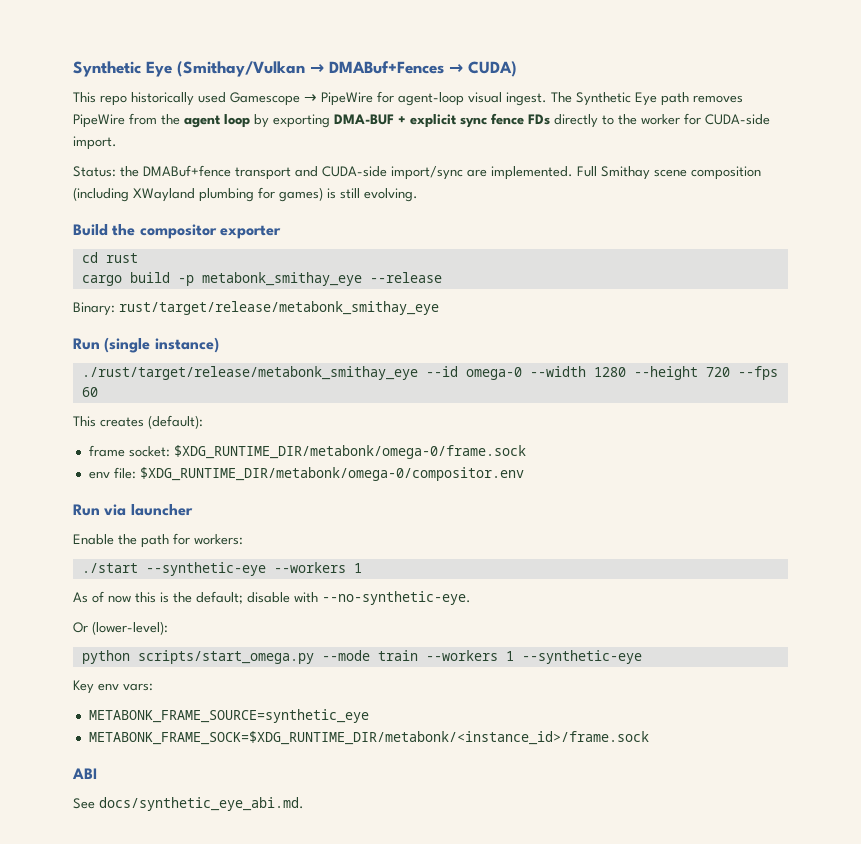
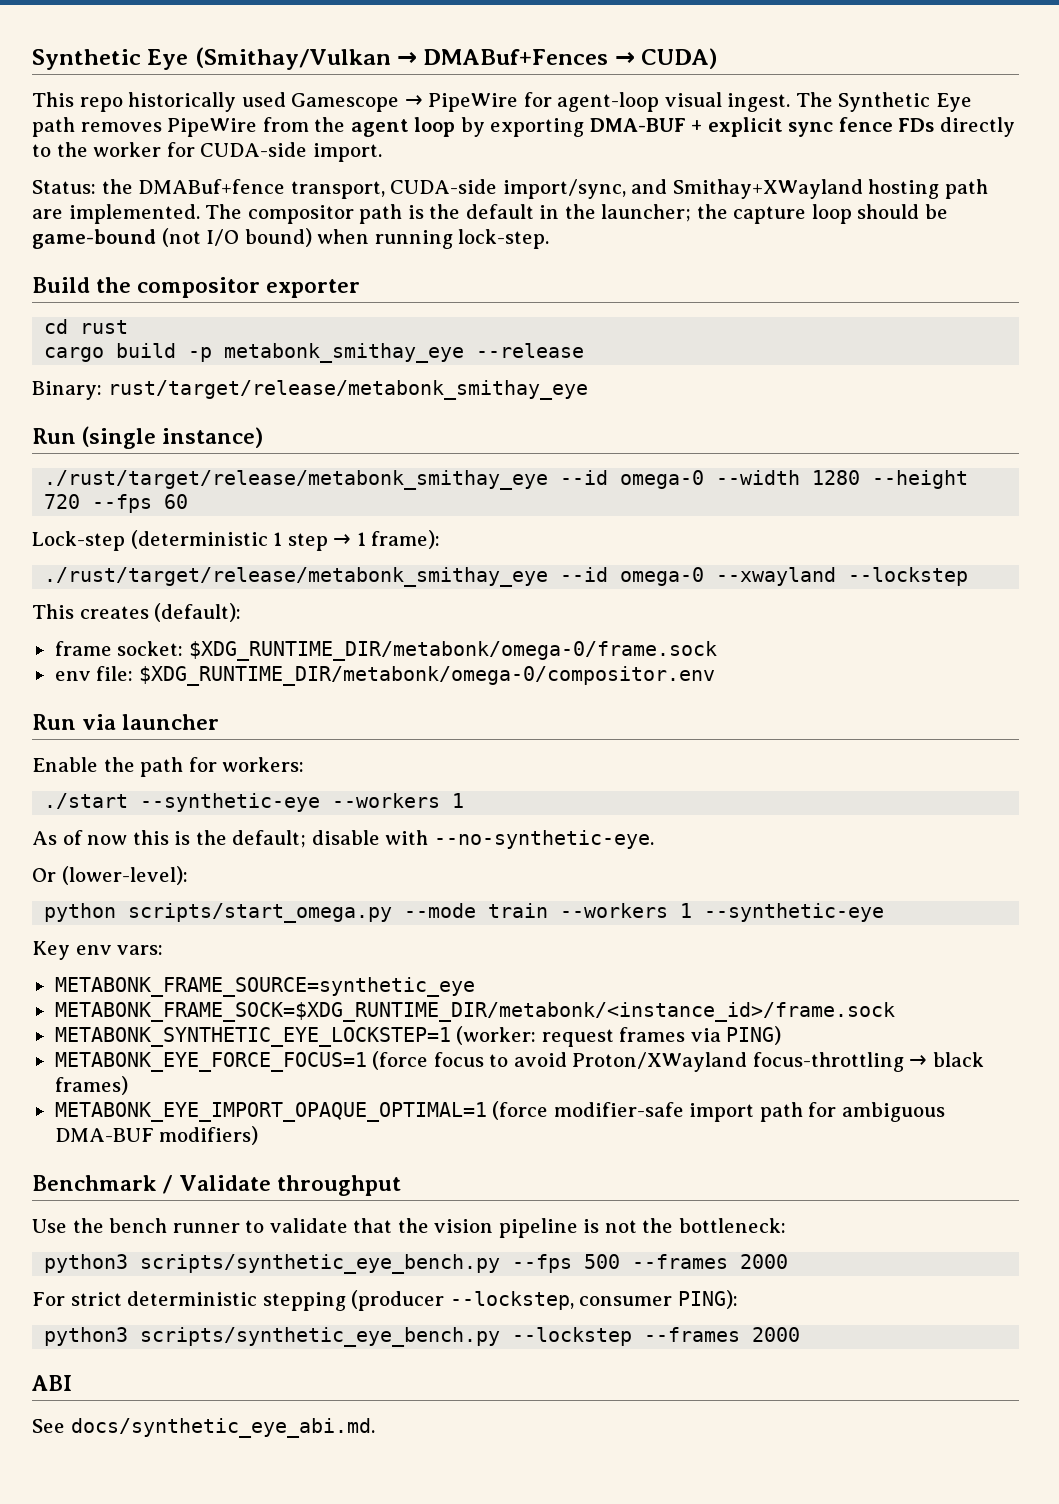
[235,166,761,180] [73,187,418,202] transport and CUDA-side import/sync are implemented. Full Smithay scene composition (including XWayland plumbing for games) is still evolving. -> [290,179,988,199] [32,204,949,224] [32,228,550,249] transport, CUDA-side import/sync, and Smithay+XWayland hosting path are implemented. The compositor path is the default in the launcher; the capture loop should be game-bound (not I/O bound) when running lock-step.
(98, 392) none -> [32,530,441,551] [44,567,969,587] // Lock-step (deterministic 1 step → 1 frame): // ./rust/target/release/metabonk_smithay_eye --id omega-0 --xwayland --lockstep
(649, 738) none -> [54,1026,782,1047] [54,1051,984,1072] [54,1076,128,1095] [54,1101,945,1122] [54,1126,259,1145] [32,1175,402,1196] [32,1218,786,1238] [44,1254,789,1274] [32,1290,738,1311] [44,1327,801,1347] // METABONK_SYNTHETIC_EYE_LOCKSTEP=1 (worker: request frames via PING) // METABONK_EYE_FORCE_FOCUS=1 (force focus to avoid Proton/XWayland focus-throttling → black frames) // METABONK_EYE_IMPORT_OPAQUE_OPTIMAL=1 (force modifier-safe import path for ambiguous DMA-BUF modifiers) // Benchmark / Validate throughput // Use the bench runner to validate that the vision pipeline is not the bottleneck: // python3 scripts/synthetic_eye_bench.py --fps 500 --frames 2000 // For strict deterministic stepping (producer --lockstep, consumer PING): // python3 scripts/synthetic_eye_bench.py --lockstep --frames 2000

